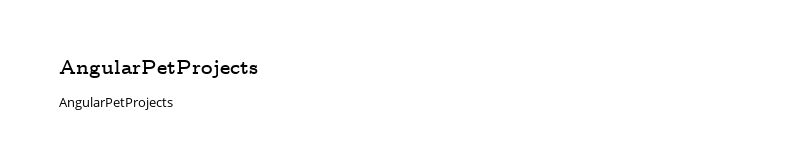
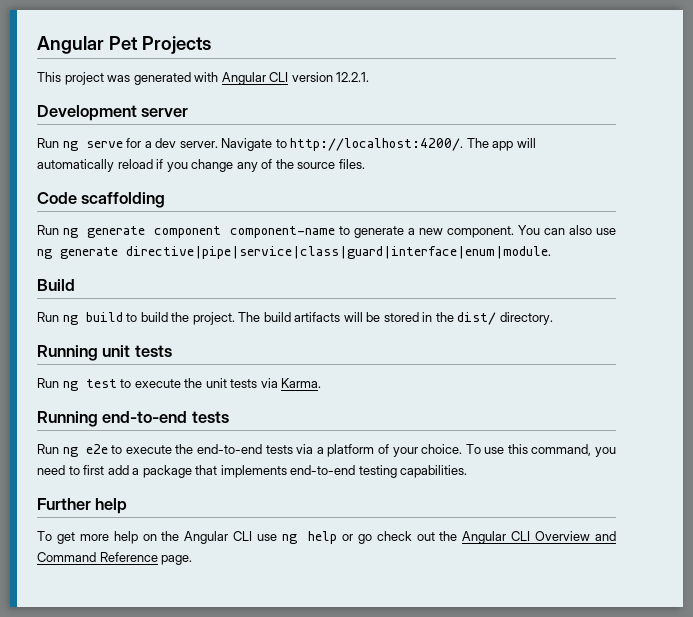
[59,60,258,78] [59,97,173,110] AngularPetProjects // AngularPetProjects -> [37,36,211,54] [37,72,370,85] [37,105,189,121] [37,138,536,151] [37,159,365,172] [37,192,166,208] [37,225,616,238] [37,246,551,259] [37,279,75,291] [37,312,553,325] [37,345,172,361] [37,378,322,391] [37,411,229,427] [37,444,616,457] [37,465,468,478] [37,498,128,514] [37,531,616,544] [37,552,193,565] Angular Pet Projects // This project was generated with Angular CLI version 12.2.1. // Development server // Run ng serve for a dev server. Navigate to http://localhost:4200/. The app will automatically reload if you change any of the source files. // Code scaffolding // Run ng generate component component-name to generate a new component. You can also use ng generate directive|pipe|service|class|guard|interface|enum|module. // Build // Run ng build to build the project. The build artifacts will be stored in the dist/ directory. // Running unit tests // Run ng test to execute the unit tests via Karma. // Running end-to-end tests // Run ng e2e to execute the end-to-end tests via a platform of your choice. To use this command, you need to first add a package that implements end-to-end testing capabilities. // Further help // To get more help on the Angular CLI use ng help or go check out the Angular CLI Overview and Command Reference page.

